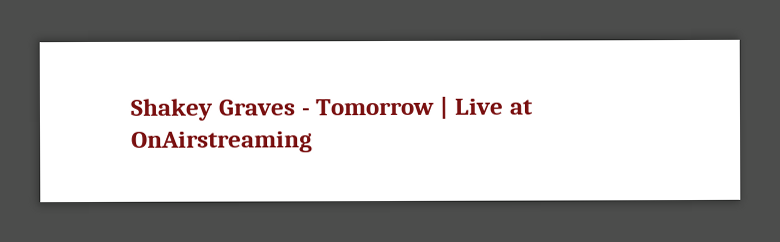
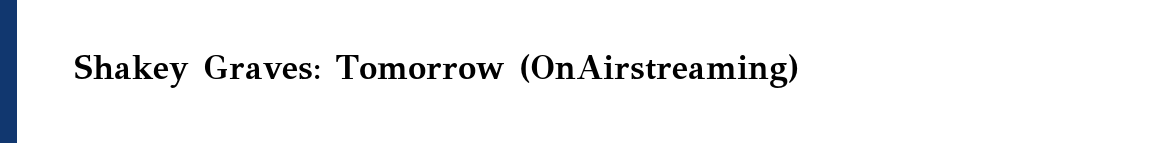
[217,96,533,119] [131,131,313,153] Graves - Tomorrow | Live at OnAirstreaming -> [203,54,799,88] Graves: Tomorrow (OnAirstreaming)

